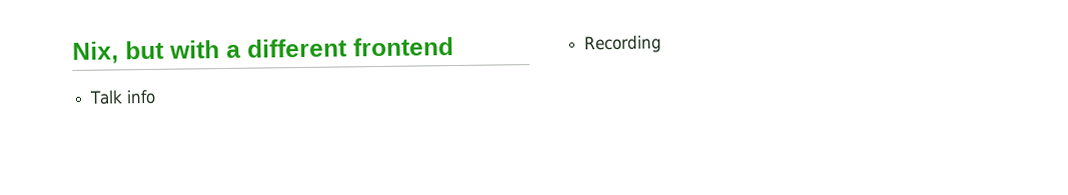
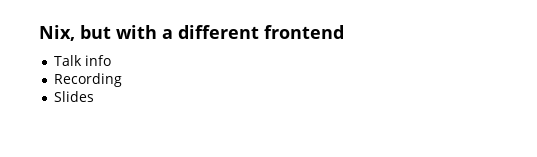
(663, 44) none -> [54,91,95,102] // Slides

